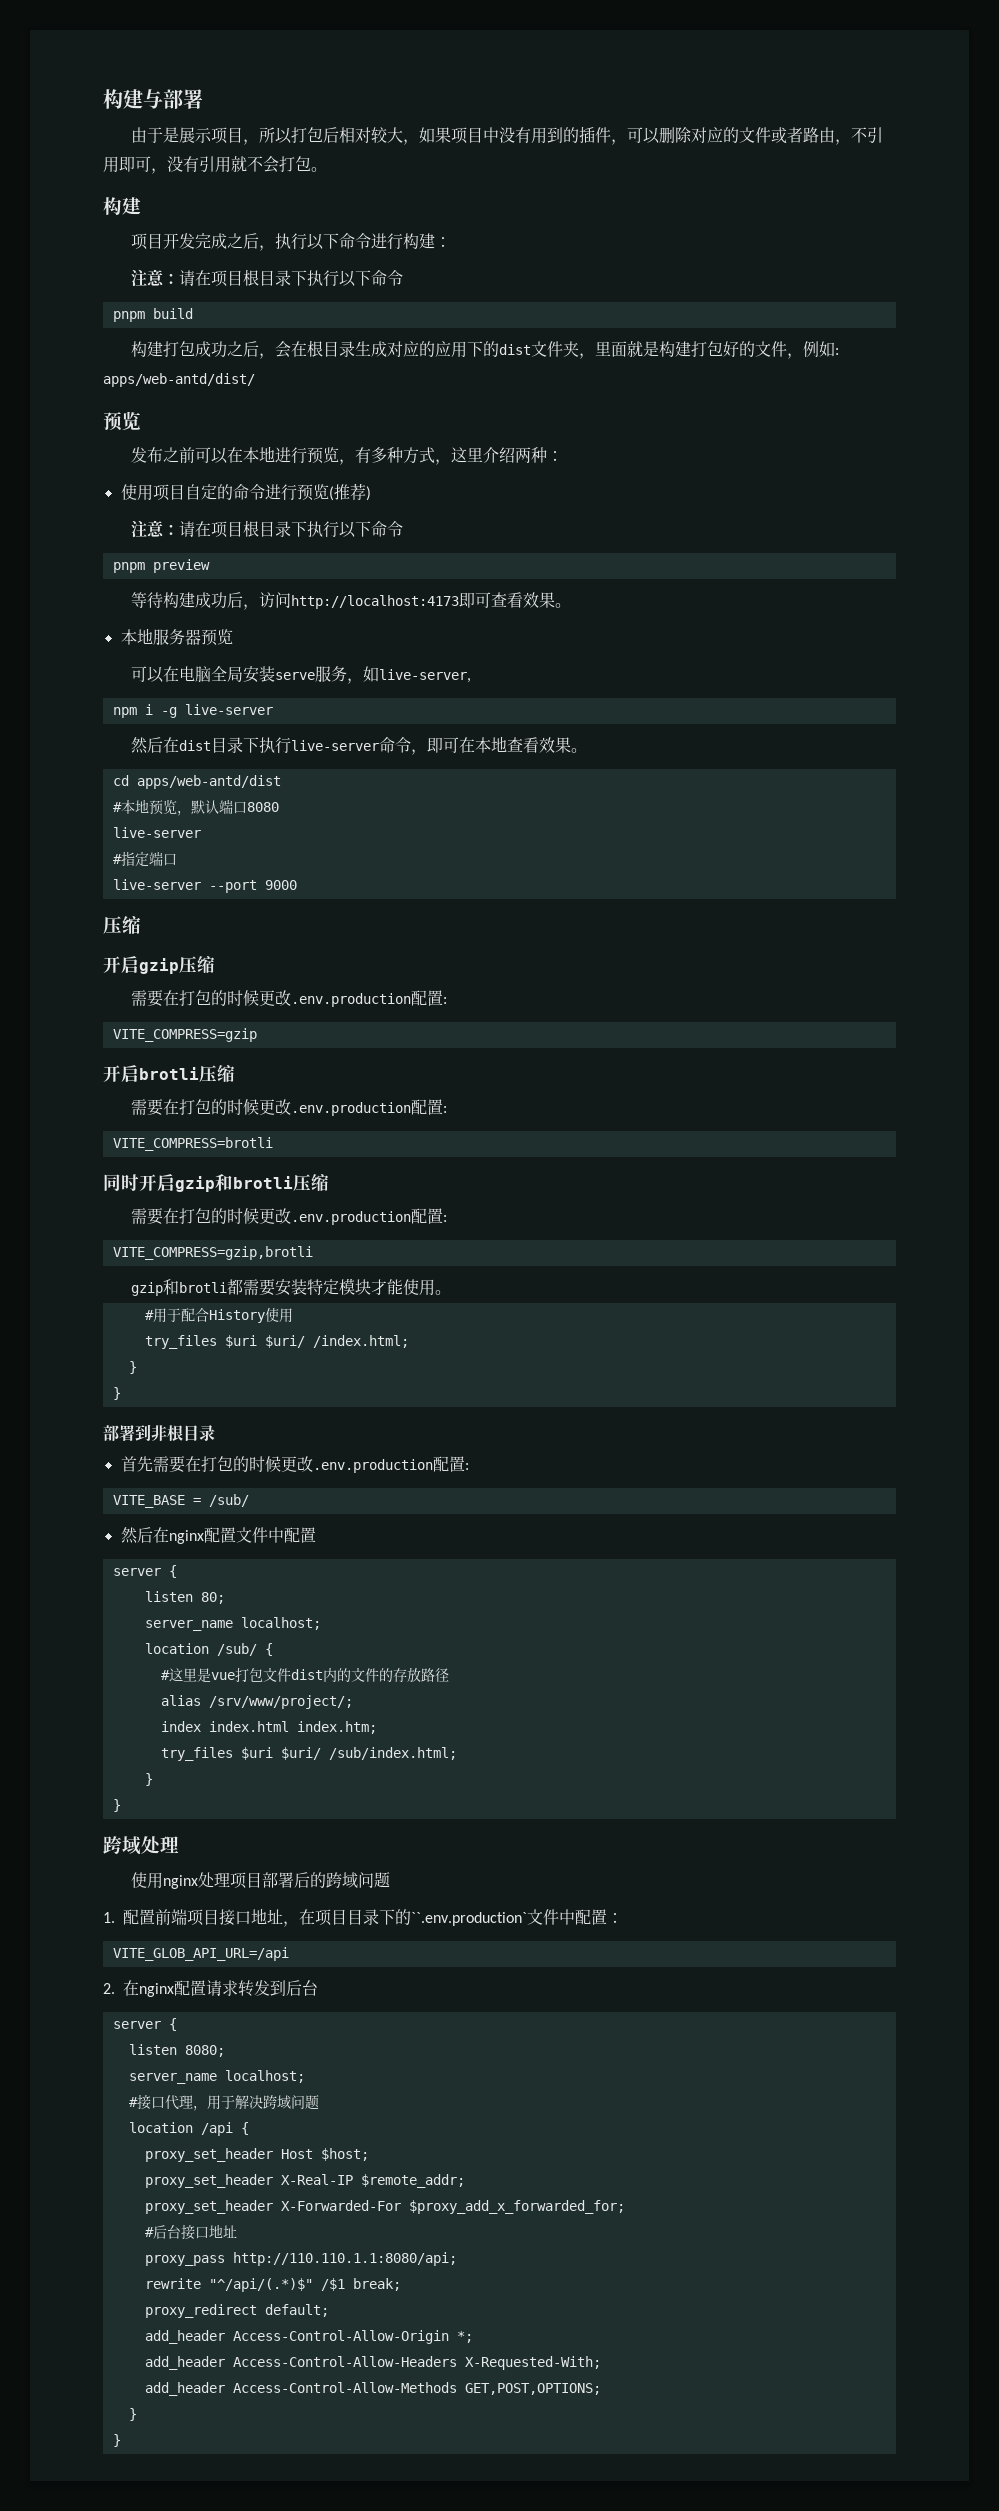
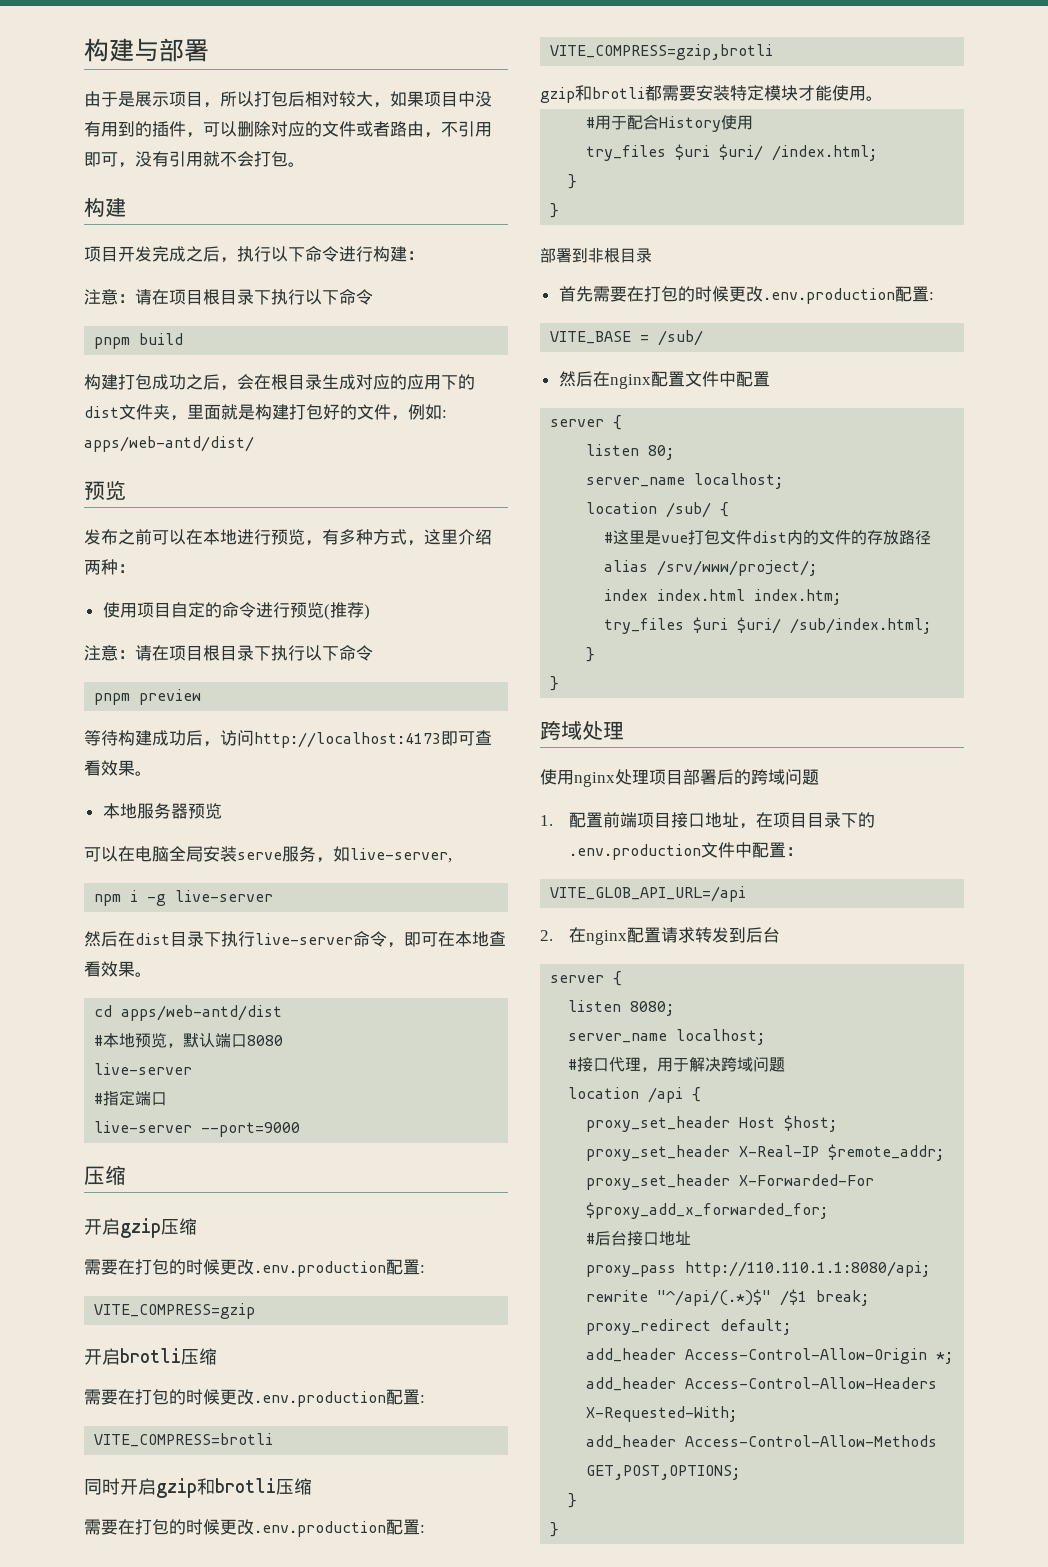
[208,880,297,893] --port 9000 -> [201,1122,301,1137] --port=9000
[411,1912,527,1926] ``.env.production` -> [568,844,701,860] .env.production

